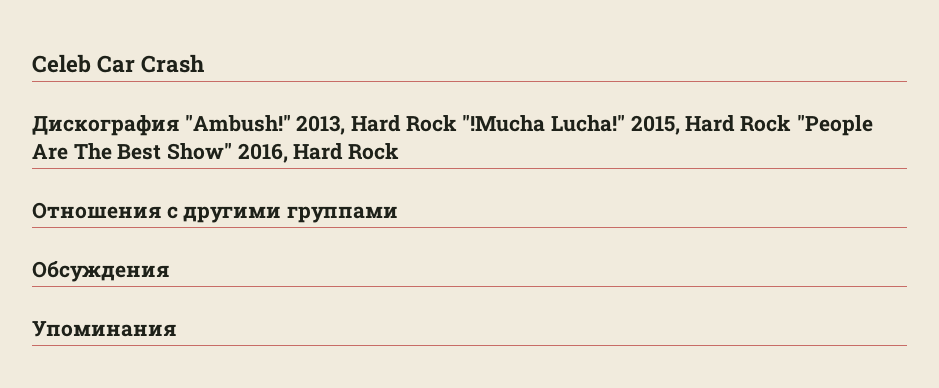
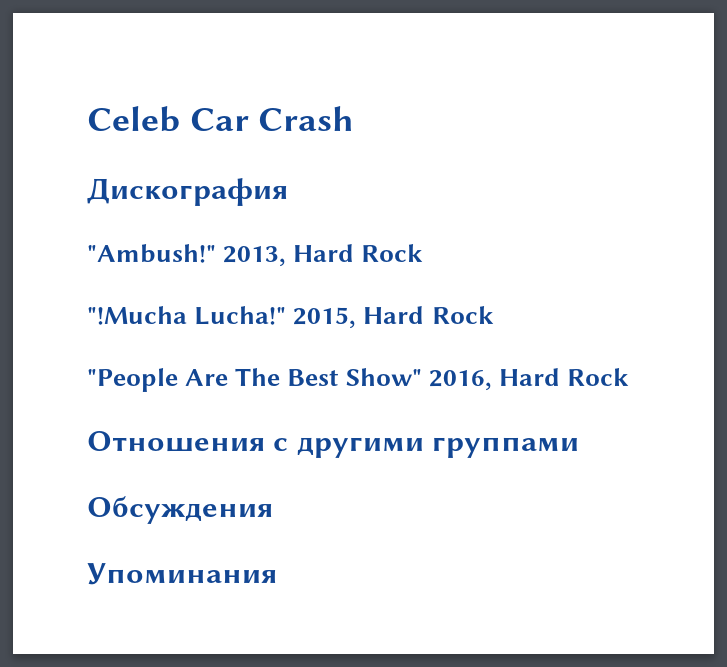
(179, 125) none -> (288, 192) //
(457, 123) none -> (424, 253) //
(792, 123) none -> (494, 315) //

